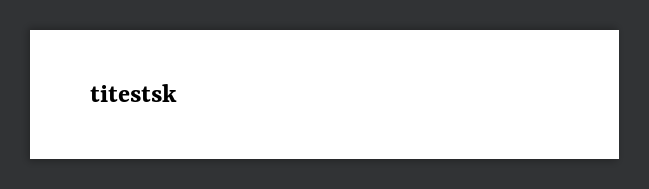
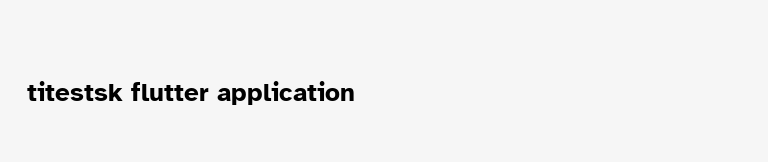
(177, 93) none -> [131,81,355,105] flutter application

